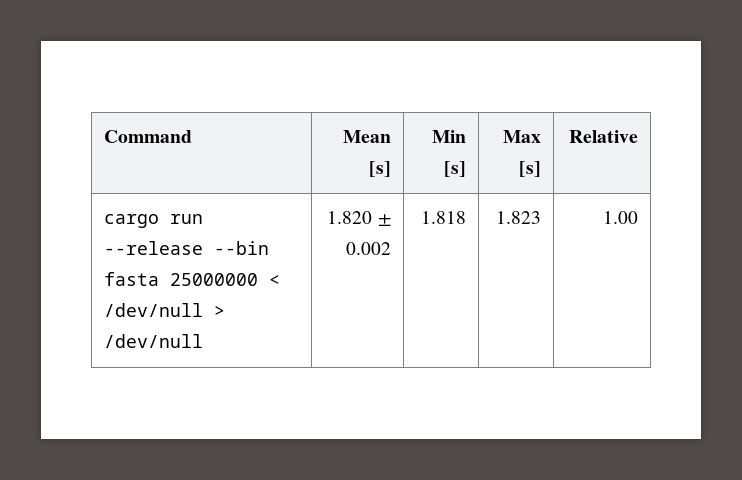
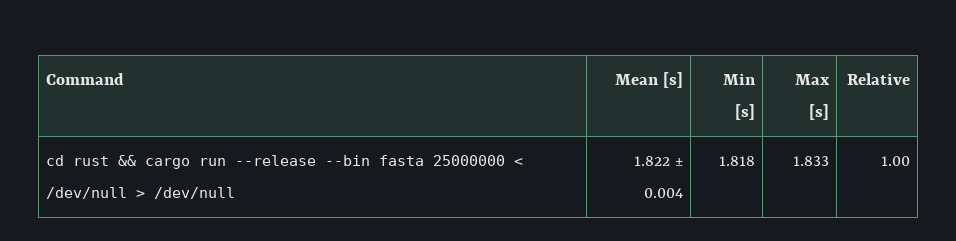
(638, 136) none -> [46,155,137,166] cd rust &&
[327,211,391,226] [345,242,391,255] 1.820 ± 0.002 -> [633,156,683,166] [643,188,683,198] 1.822 ± 0.004
[495,211,541,224] 1.823 -> [792,156,829,166] 1.833

